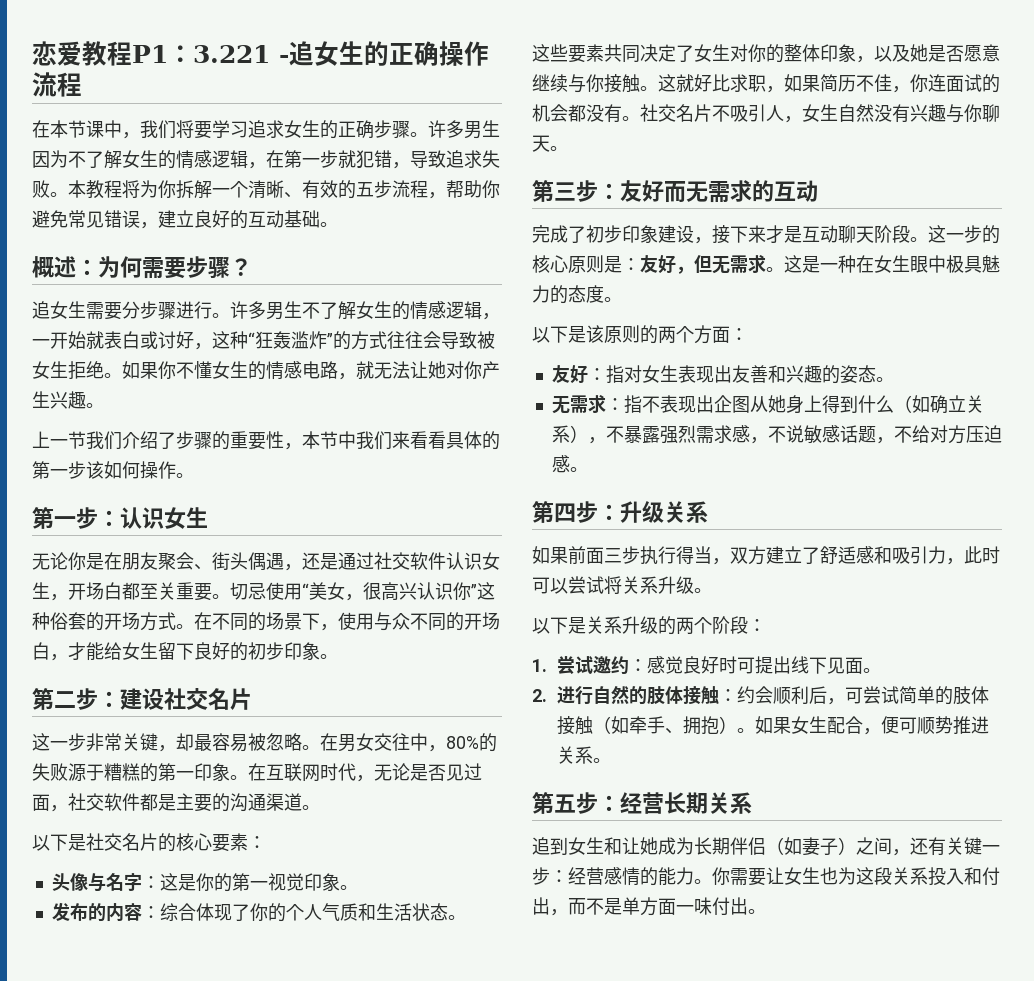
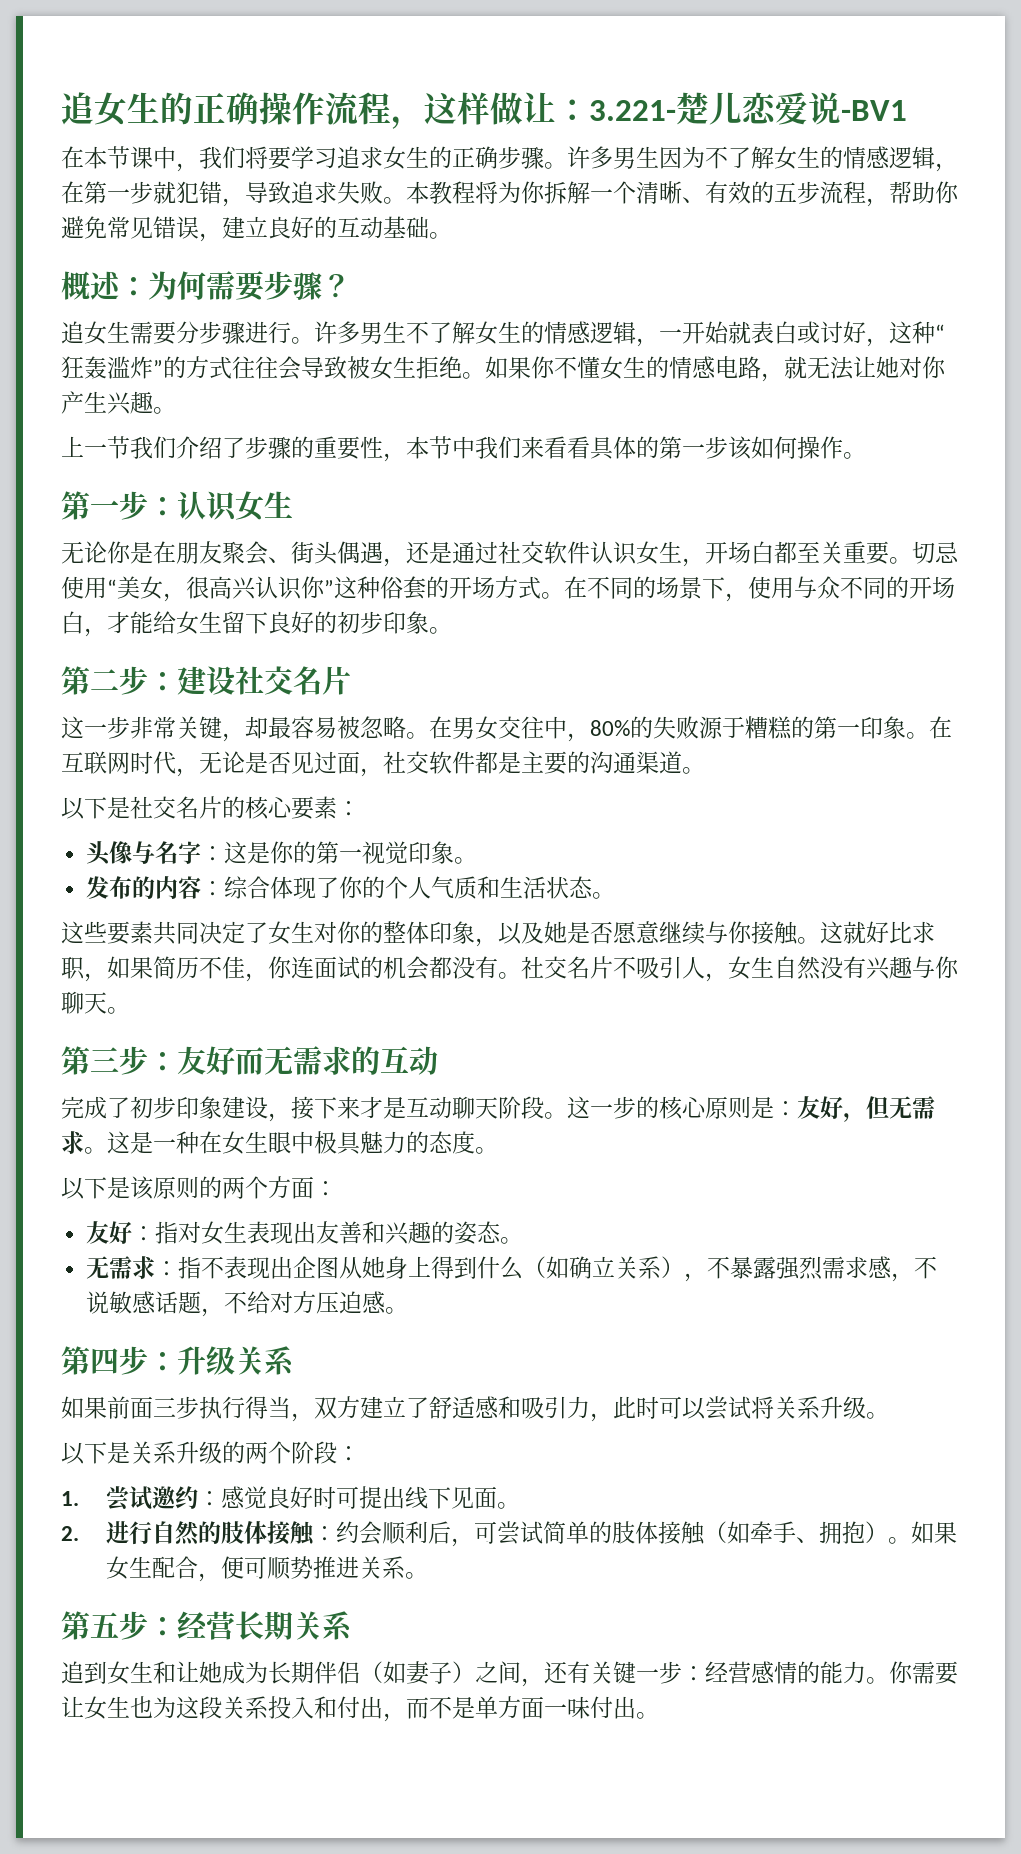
[32,41,289,66] 恋爱教程P1：3.221 - -> (61, 108) none
(82, 84) none -> [391,92,907,129] ，这样做让：3.221-楚儿恋爱说-BV1

